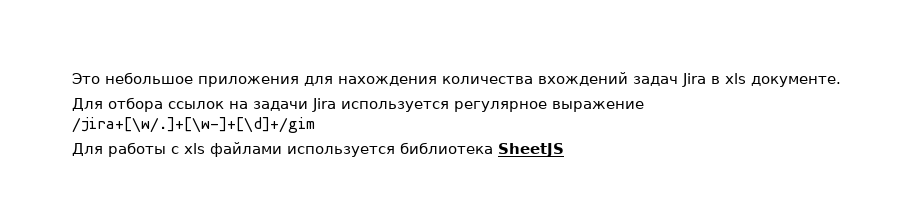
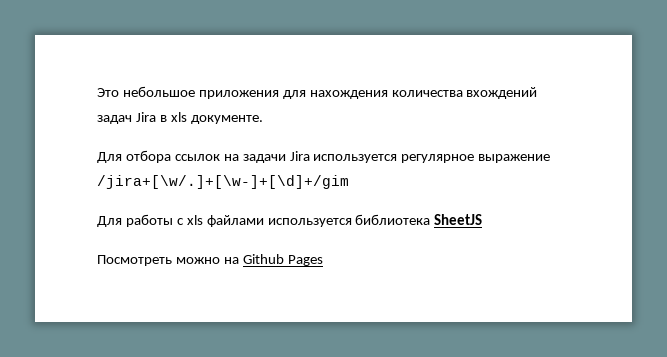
(564, 150) none -> [97,254,323,266] // Посмотреть можно на Github Pages

